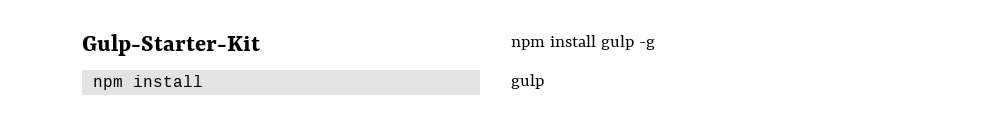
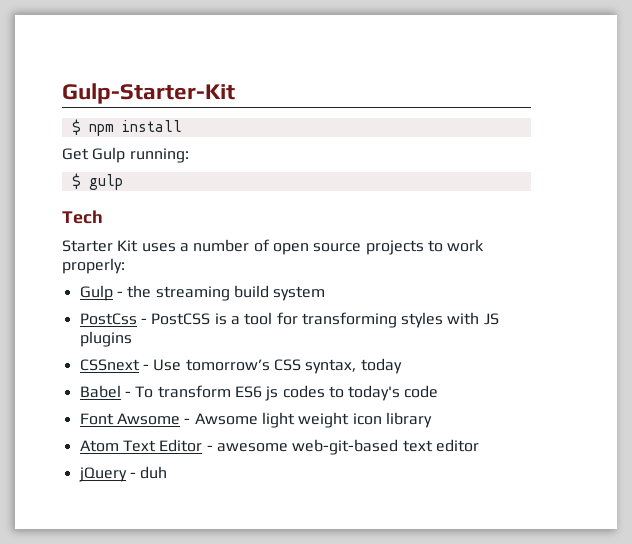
(260, 45) none -> [71,119,81,135] $
[511,35,655,50] [511,74,544,89] npm install gulp -g // gulp -> [62,147,189,163] [71,173,123,190] [62,210,103,224] [62,239,485,255] [62,258,125,274] [79,285,326,301] [79,312,499,328] [79,331,132,347] [79,358,402,374] [79,385,439,401] [79,412,432,428] [79,439,479,455] [78,466,168,482] Get Gulp running: // $ gulp // Tech // Starter Kit uses a number of open source projects to work properly: // Gulp - the streaming build system // PostCss - PostCSS is a tool for transforming styles with JS plugins // CSSnext - Use tomorrow’s CSS syntax, today // Babel - To transform ES6 js codes to today's code // Font Awsome - Awsome light weight icon library // Atom Text Editor - awesome web-git-based text editor // jQuery - duh

